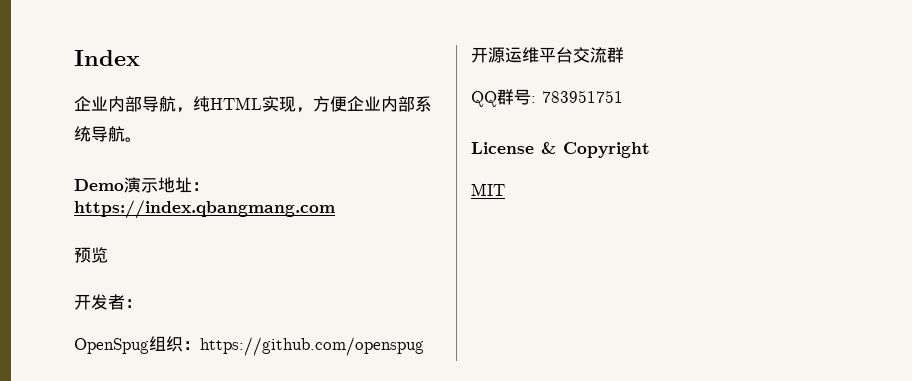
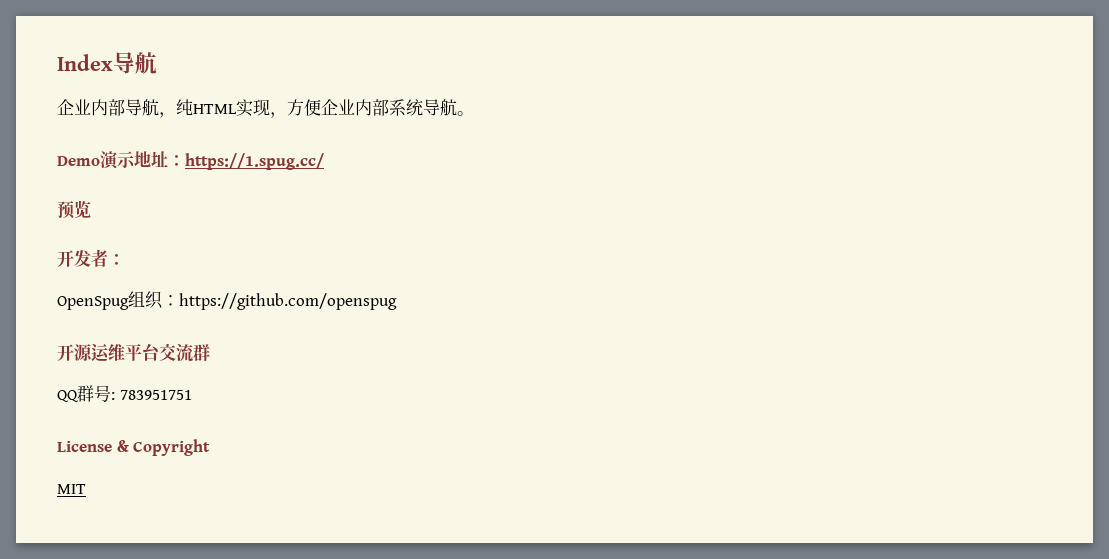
(140, 58) none -> [113,52,157,74] 导航
[74,200,335,219] https://index.qbangmang.com -> [185,153,324,170] https://1.spug.cc/

